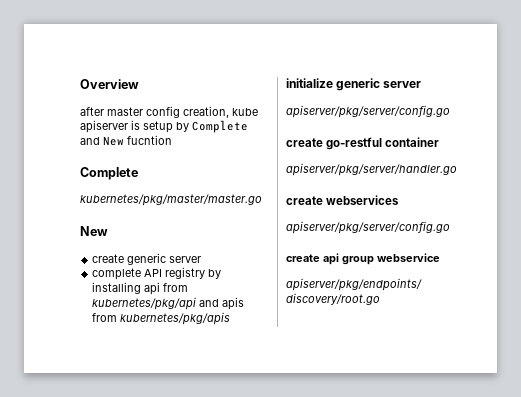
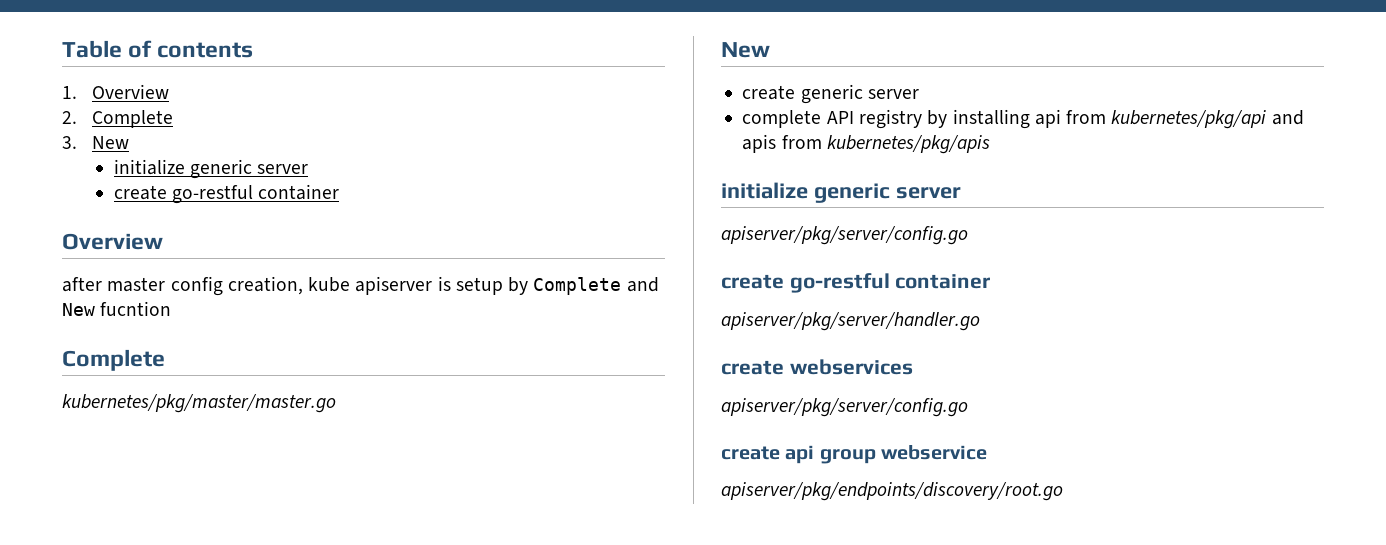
(80, 84) none -> [62,40,254,58] [62,84,170,99] [62,110,174,128] [62,136,130,149] [113,159,309,179] [113,184,340,204] Table of contents // 1. Overview // 2. Complete // 3. New // initialize generic server // create go-restful container //

